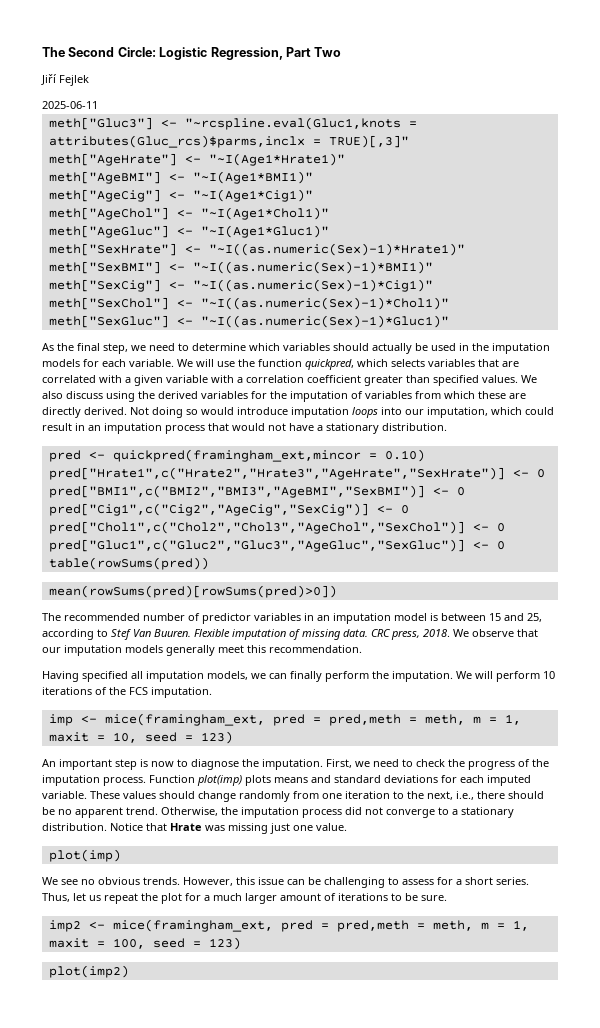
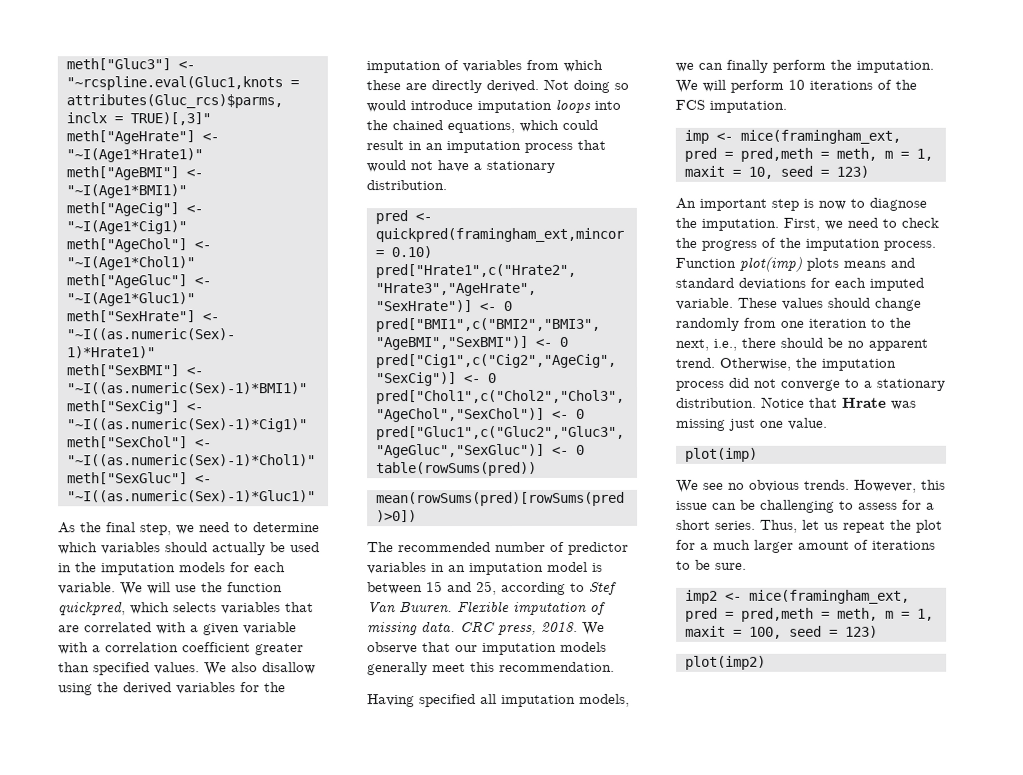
[42,47,342,60] [41,74,89,86] [42,101,98,109] The Second Circle: Logistic Regression, Part Two // Jiří Fejlek // 2025-06-11 // -> (65, 64) none
[66,391,103,399] discuss -> [262,662,316,675] disallow
[405,407,488,418] our imputation, -> [366,120,515,134] the chained equations,

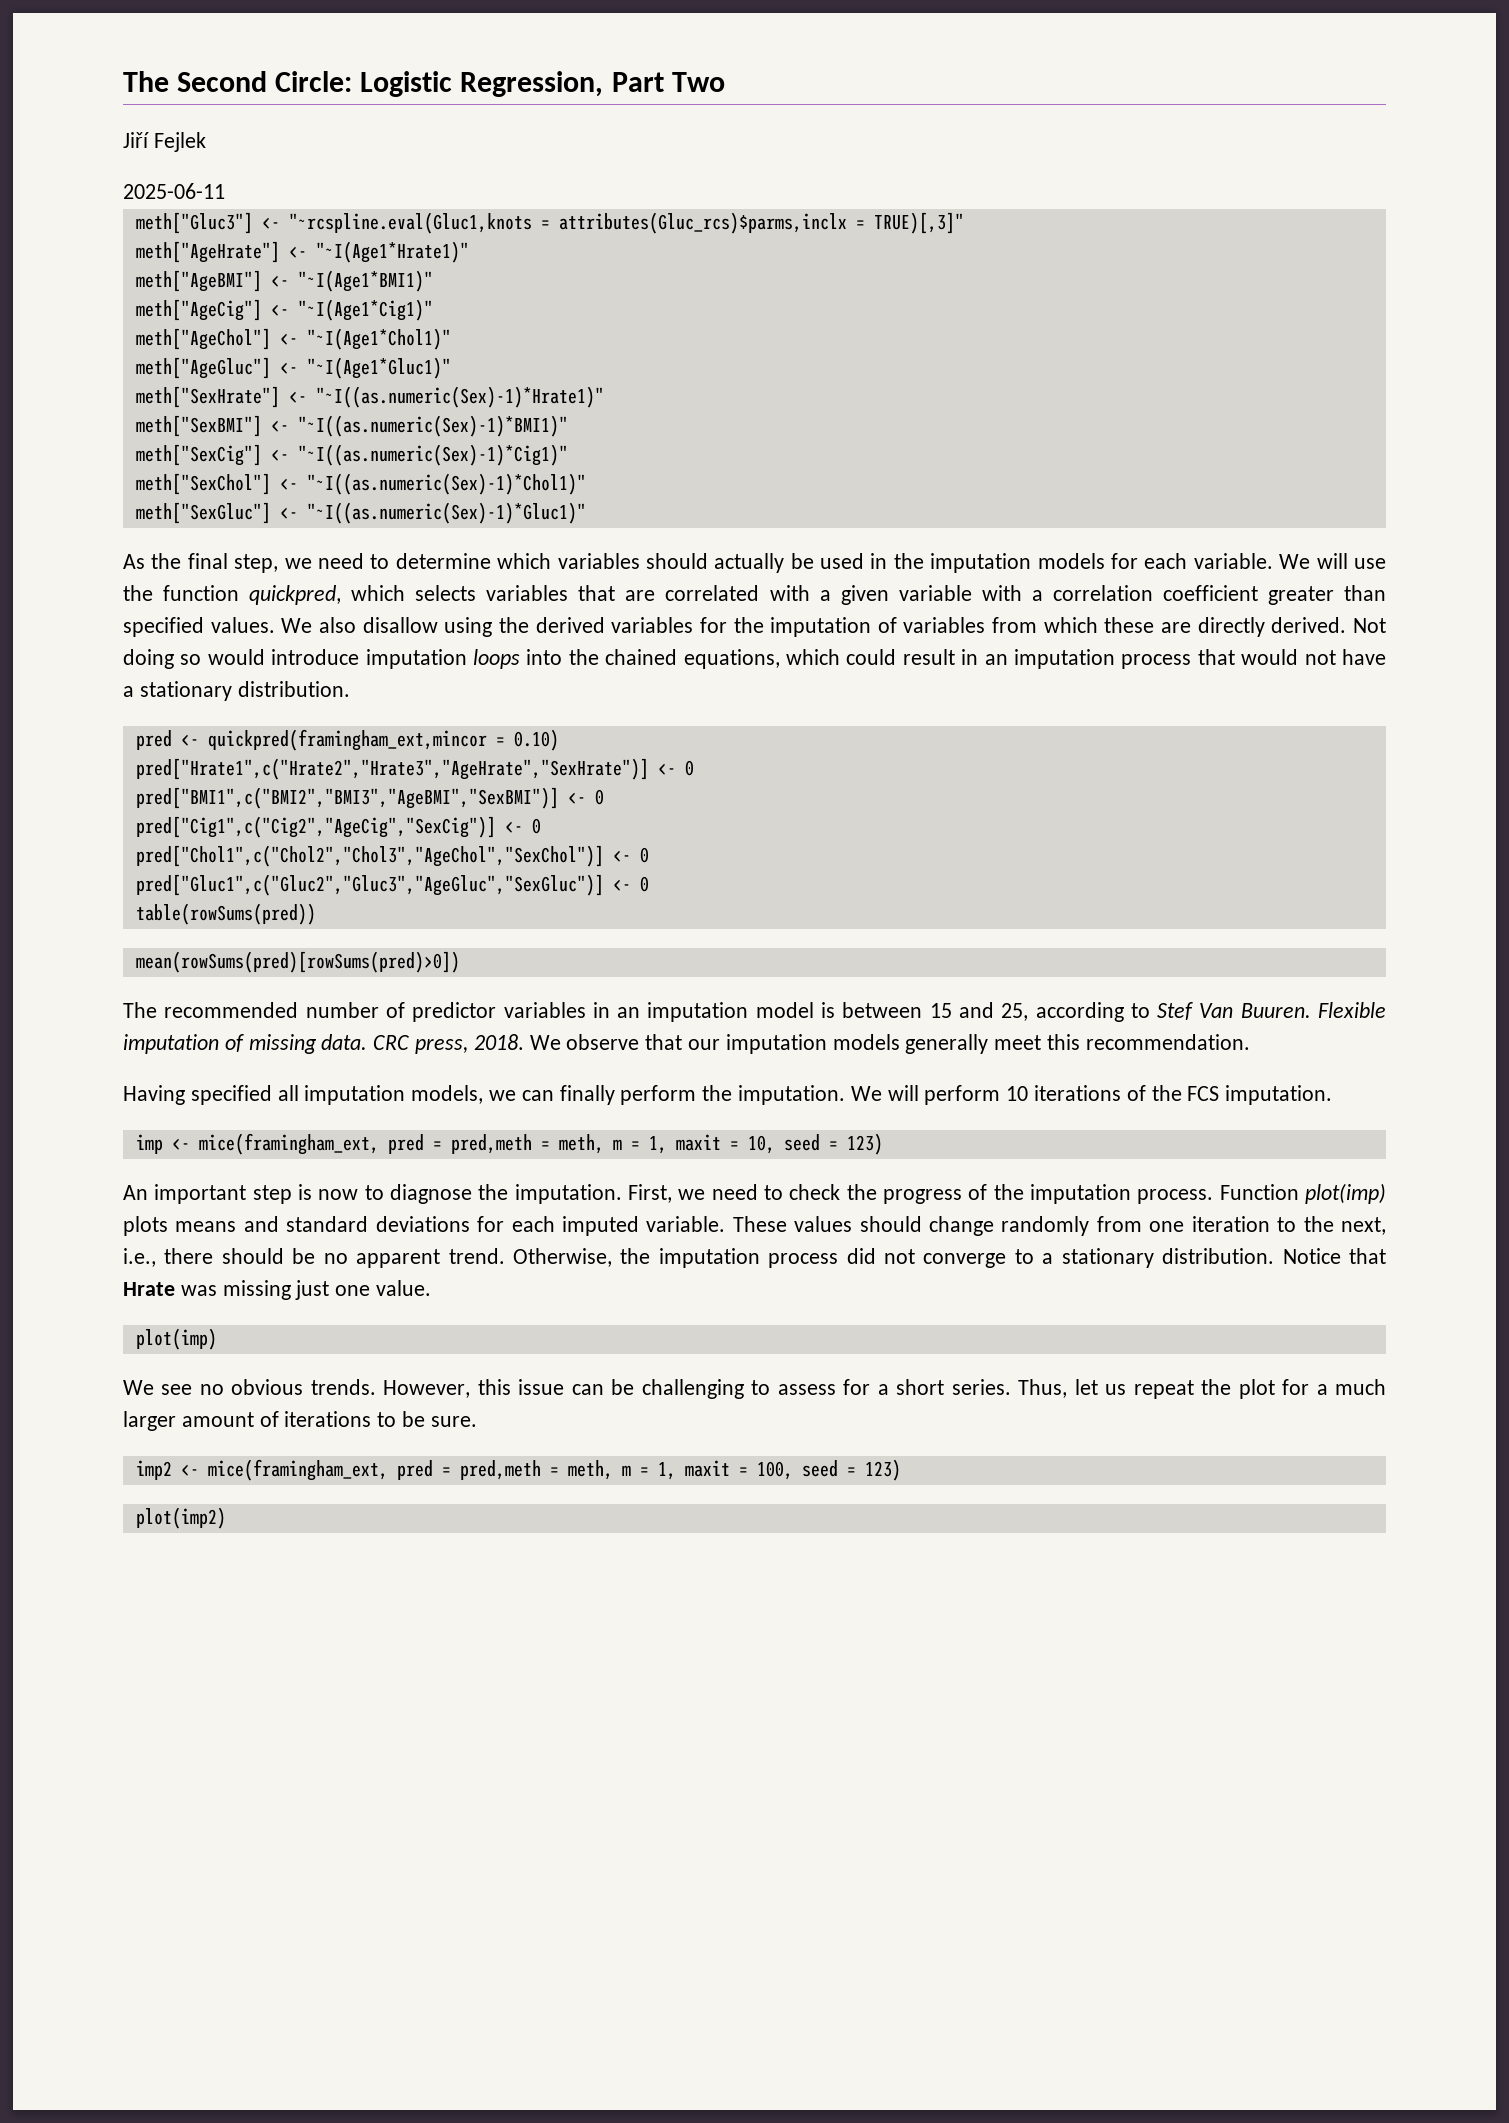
(65, 64) none -> [123,71,725,97] [123,132,206,152] [123,183,225,199] The Second Circle: Logistic Regression, Part Two // Jiří Fejlek // 2025-06-11 //

